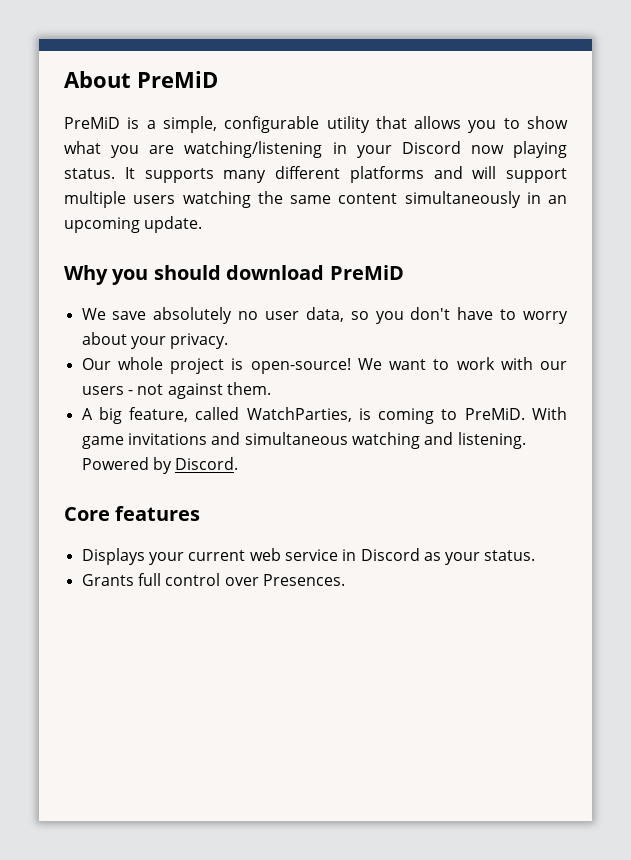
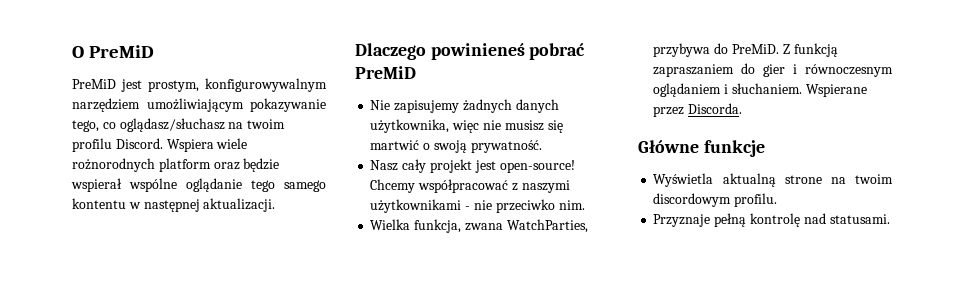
[64,71,131,88] About -> [72,46,84,58] O
[127,116,568,133] [64,141,567,158] [64,166,567,183] [64,191,567,208] [64,216,203,233] [64,265,404,285] [81,307,569,324] [81,332,229,349] [81,357,567,374] [81,382,271,399] [81,407,567,424] [81,432,526,449] [81,457,239,474] [64,506,201,521] [81,548,536,565] [81,573,345,586] is a simple, configurable utility that allows you to show what you are watching/listening in your Discord now playing status. It supports many different platforms and will support multiple users watching the same content simultaneously in an upcoming update. // Why you should download PreMiD // We save absolutely no user data, so you don't have to worry about your privacy. // Our whole project is open-source! We want to work with our users - not against them. // A big feature, called WatchParties, is coming to PreMiD. With game invitations and simultaneous watching and listening. Powered by Discord. // Core features // Displays your current web service in Discord as your status. // Grants full control over Presences. -> [121,78,327,92] [72,98,326,112] [72,118,286,132] [72,138,248,152] [72,158,280,172] [71,178,326,192] [72,198,276,212] [355,43,586,60] [355,66,416,79] [370,99,559,113] [370,119,563,133] [370,140,542,153] [370,159,575,173] [370,179,570,193] [370,199,585,213] [370,219,588,233] [653,43,838,57] [653,63,893,77] [653,83,867,97] [653,103,743,117] [638,140,765,157] [653,173,893,187] [653,193,778,207] [653,213,890,227] jest prostym, konfigurowywalnym narzędziem umożliwiającym pokazywanie tego, co oglądasz/słuchasz na twoim profilu Discord. Wspiera wiele rożnorodnych platform oraz będzie wspierał wspólne oglądanie tego samego kontentu w następnej aktualizacji. // Dlaczego powinieneś pobrać PreMiD // Nie zapisujemy żadnych danych użytkownika, więc nie musisz się martwić o swoją prywatność. // Nasz cały projekt jest open-source! Chcemy współpracować z naszymi użytkownikami - nie przeciwko nim. // Wielka funkcja, zwana WatchParties, przybywa do PreMiD. Z funkcją zapraszaniem do gier i równoczesnym oglądaniem i słuchaniem. Wspierane przez Discorda. // Główne funkcje // Wyświetla aktualną strone na twoim discordowym profilu. // Przyznaje pełną kontrolę nad statusami.

